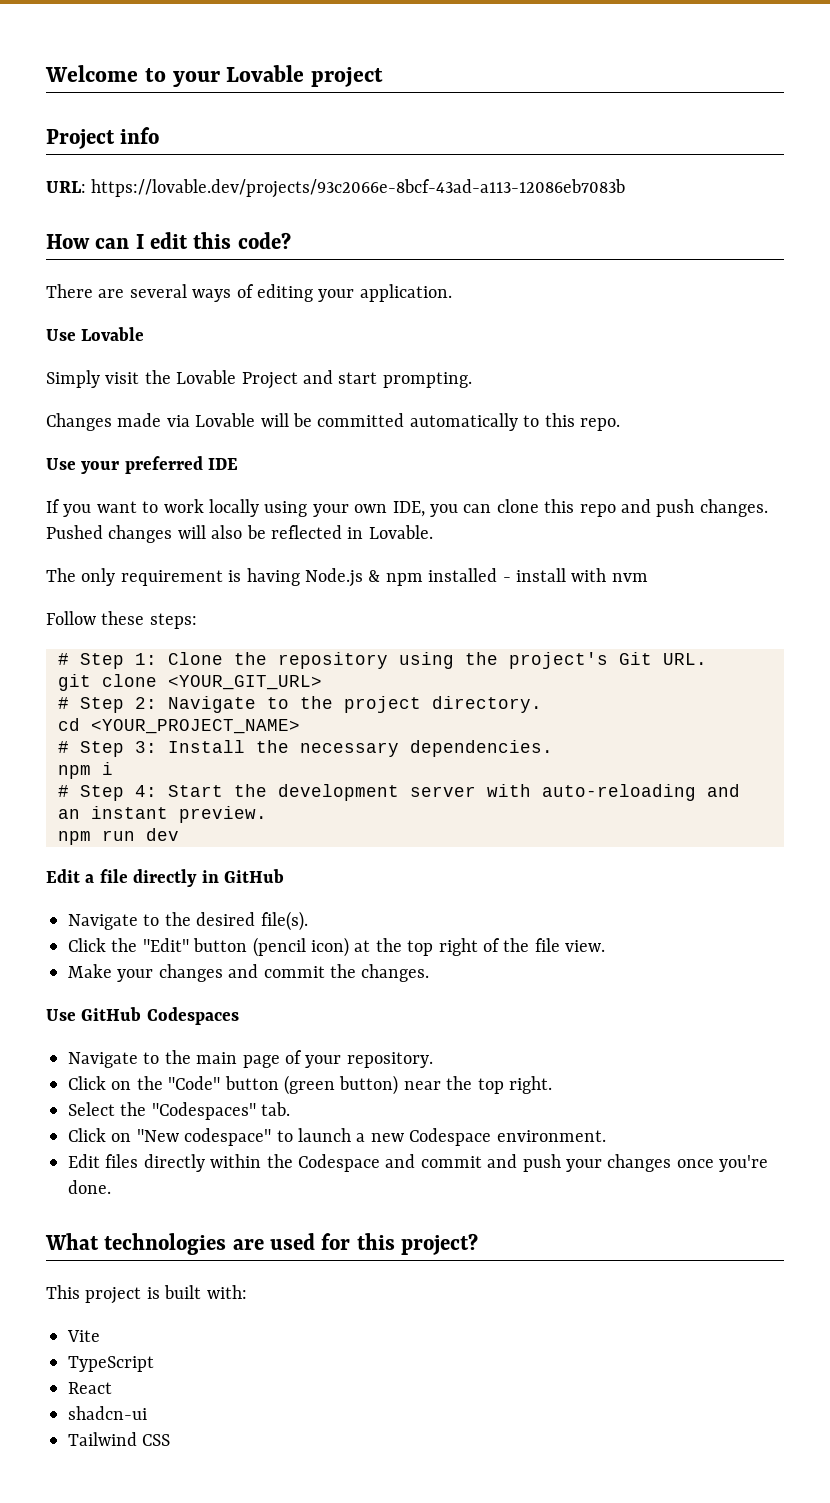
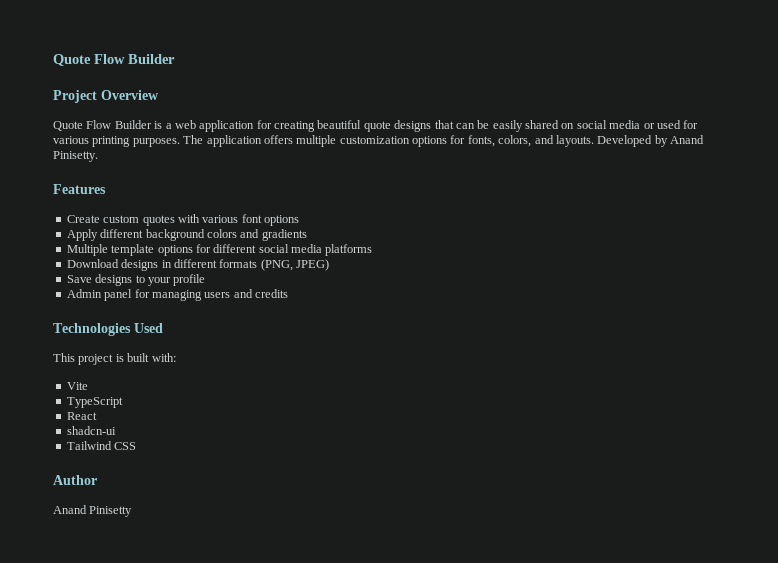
[45,65,383,87] [46,127,160,149] [46,179,626,198] [46,232,291,249] [46,284,452,302] [46,327,145,341] [46,370,472,389] [46,413,620,431] [46,456,239,474] [46,499,768,517] [46,525,433,543] [46,568,648,587] [46,611,197,629] [58,652,707,669] [58,674,322,691] [58,696,542,713] [58,718,300,734] [58,740,553,757] [58,762,113,779] [58,784,740,801] [58,806,267,823] [58,828,179,845] [46,869,284,887] [68,911,308,931] [68,937,606,957] [68,964,430,982] [46,1007,239,1025] [68,1050,433,1068] [68,1075,552,1095] [68,1102,291,1120] [68,1128,606,1146] [68,1154,769,1172] [68,1180,111,1194] [45,1233,479,1255] Welcome to your Lovable project // Project info // URL: https://lovable.dev/projects/93c2066e-8bcf-43ad-a113-12086eb7083b // How can I edit this code? // There are several ways of editing your application. // Use Lovable // Simply visit the Lovable Project and start prompting. // Changes made via Lovable will be committed automatically to this repo. // Use your preferred IDE // If you want to work locally using your own IDE, you can clone this repo and push changes. Pushed changes will also be reflected in Lovable. // The only requirement is having Node.js & npm installed - install with nvm // Follow these steps: // # Step 1: Clone the repository using the project's Git URL. // git clone <YOUR_GIT_URL> // # Step 2: Navigate to the project directory. // cd <YOUR_PROJECT_NAME> // # Step 3: Install the necessary dependencies. // npm i // # Step 4: Start the development server with auto-reloading and an instant preview. // npm run dev // Edit a file directly in GitHub // Navigate to the desired file(s). // Click the "Edit" button (pencil icon) at the top right of the file view. // Make your changes and commit the changes. // Use GitHub Codespaces // Navigate to the main page of your repository. // Click on the "Code" button (green button) near the top right. // Select the "Codespaces" tab. // Click on "New codespace" to launch a new Codespace environment. // Edit files directly within the Codespace and commit and push your changes once you're done. // What technologies are used for this project? -> [53,54,175,66] [53,90,159,103] [53,120,699,132] [53,135,704,147] [53,151,98,162] [53,184,106,194] [66,214,299,226] [66,229,307,241] [66,244,373,256] [66,259,329,271] [66,274,206,286] [66,289,288,301] [53,323,163,336] Quote Flow Builder // Project Overview // Quote Flow Builder is a web application for creating beautiful quote designs that can be easily shared on social media or used for various printing purposes. The application offers multiple customization options for fonts, colors, and layouts. Developed by Anand Pinisetty. // Features // Create custom quotes with various font options // Apply different background colors and gradients // Multiple template options for different social media platforms // Download designs in different formats (PNG, JPEG) // Save designs to your profile // Admin panel for managing users and credits // Technologies Used
(171, 1440) none -> [53,475,97,485] [53,505,133,517] // Author // Anand Pinisetty

